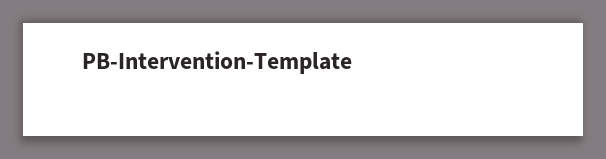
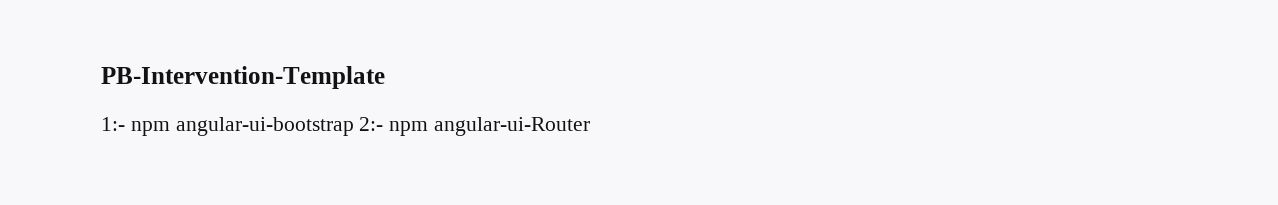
(352, 62) none -> [101,117,591,136] // 1:- npm angular-ui-bootstrap 2:- npm angular-ui-Router

